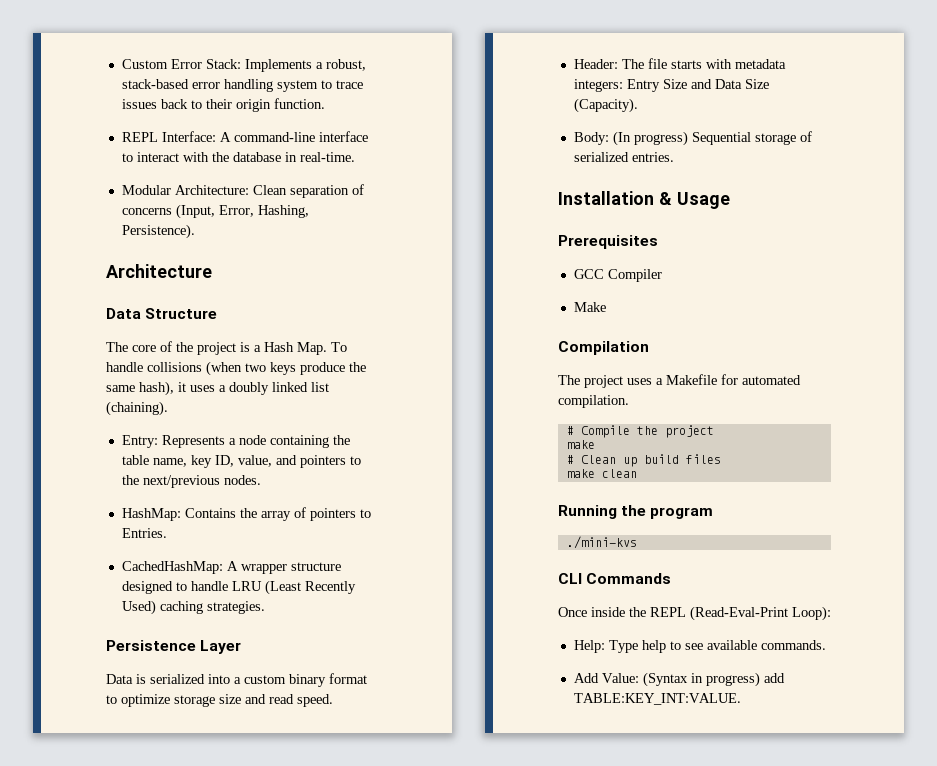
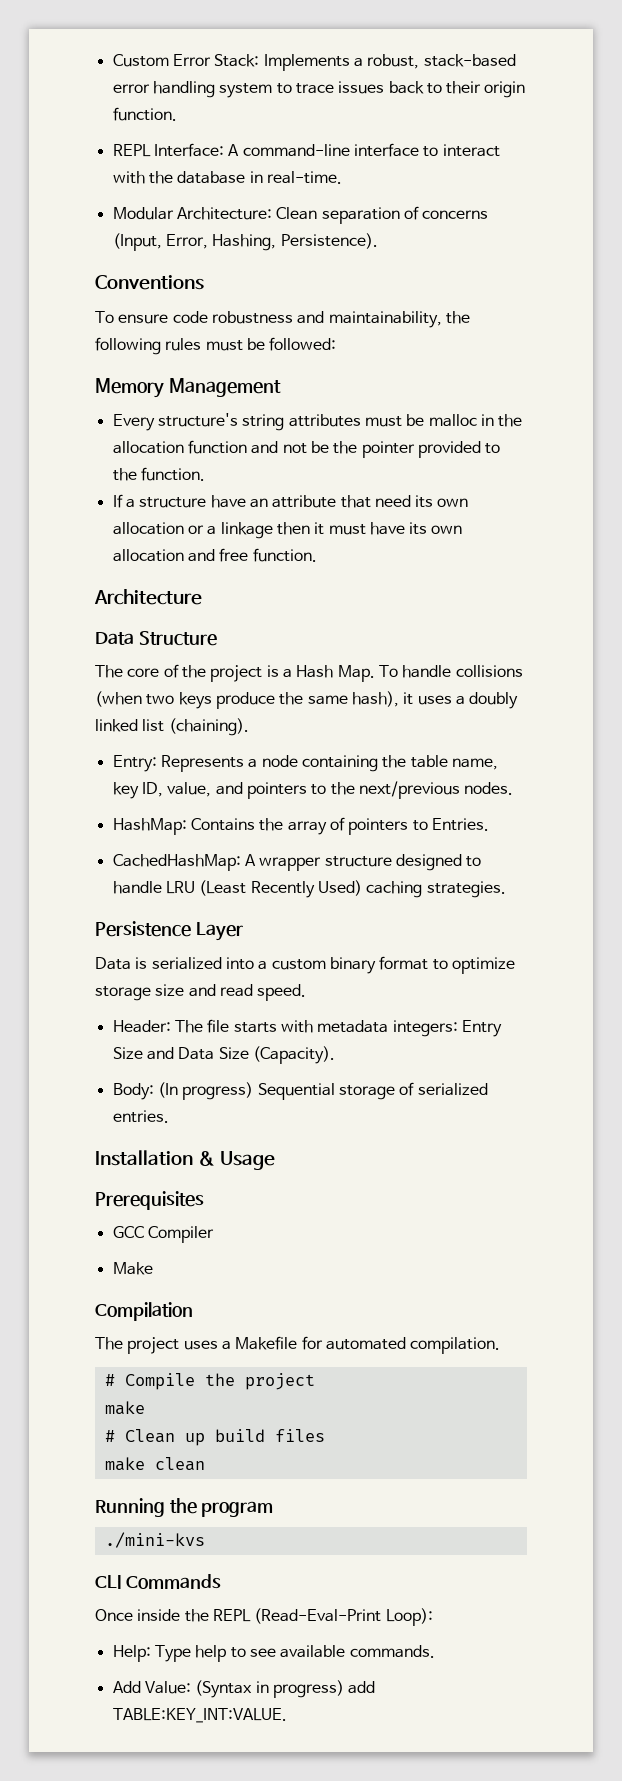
(195, 231) none -> [95,275,204,290] [95,311,470,328] [95,337,337,355] [95,378,281,398] [112,413,523,431] [112,440,501,458] [112,467,205,481] [112,494,469,508] [112,522,463,539] [112,548,317,562] // Conventions // To ensure code robustness and maintainability, the following rules must be followed: // Memory Management // Every structure's string attributes must be malloc in the allocation function and not be the pointer provided to the function. // If a structure have an attribute that need its own allocation or a linkage then it must have its own allocation and free function.

